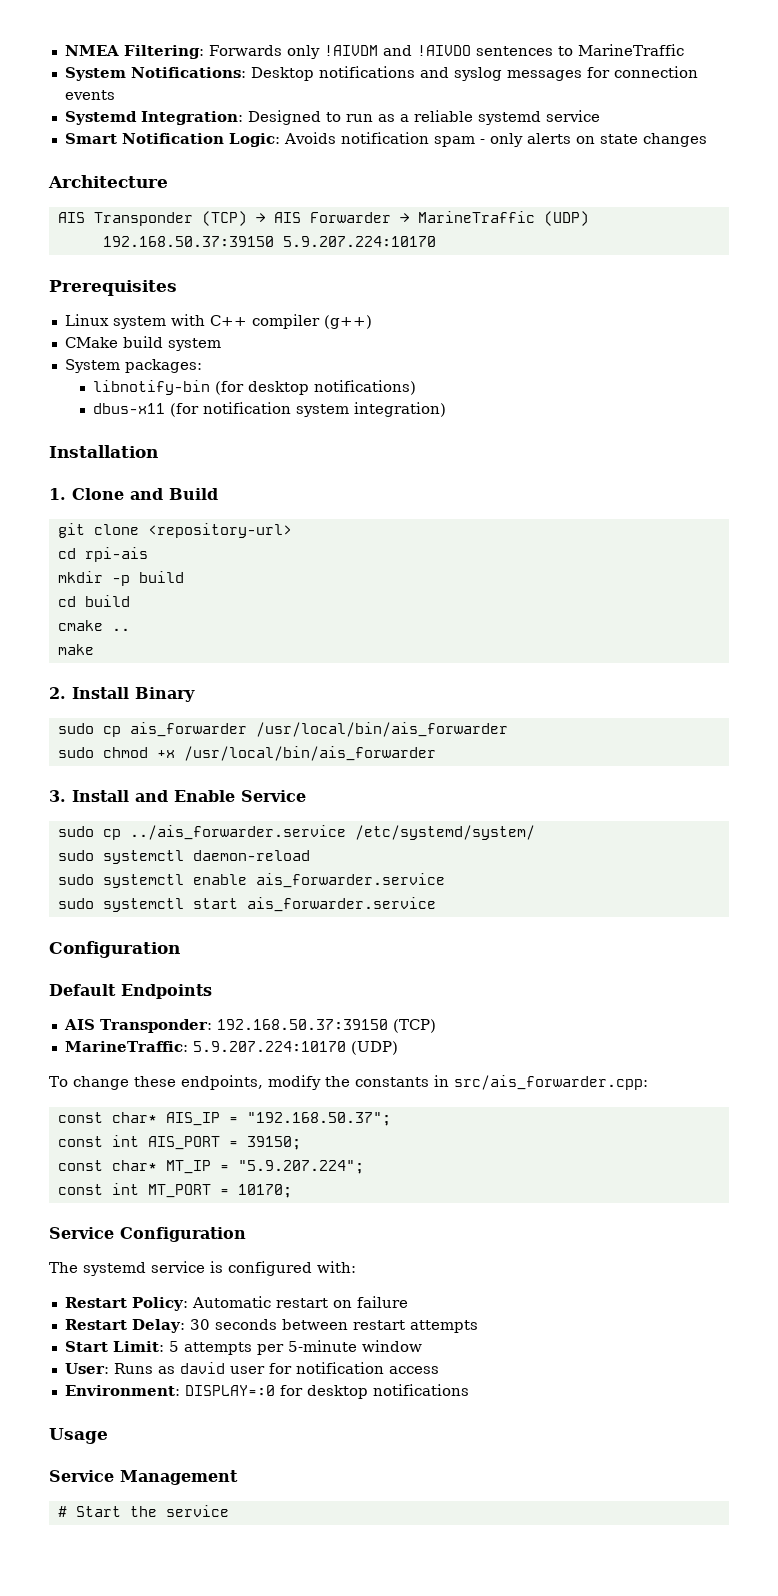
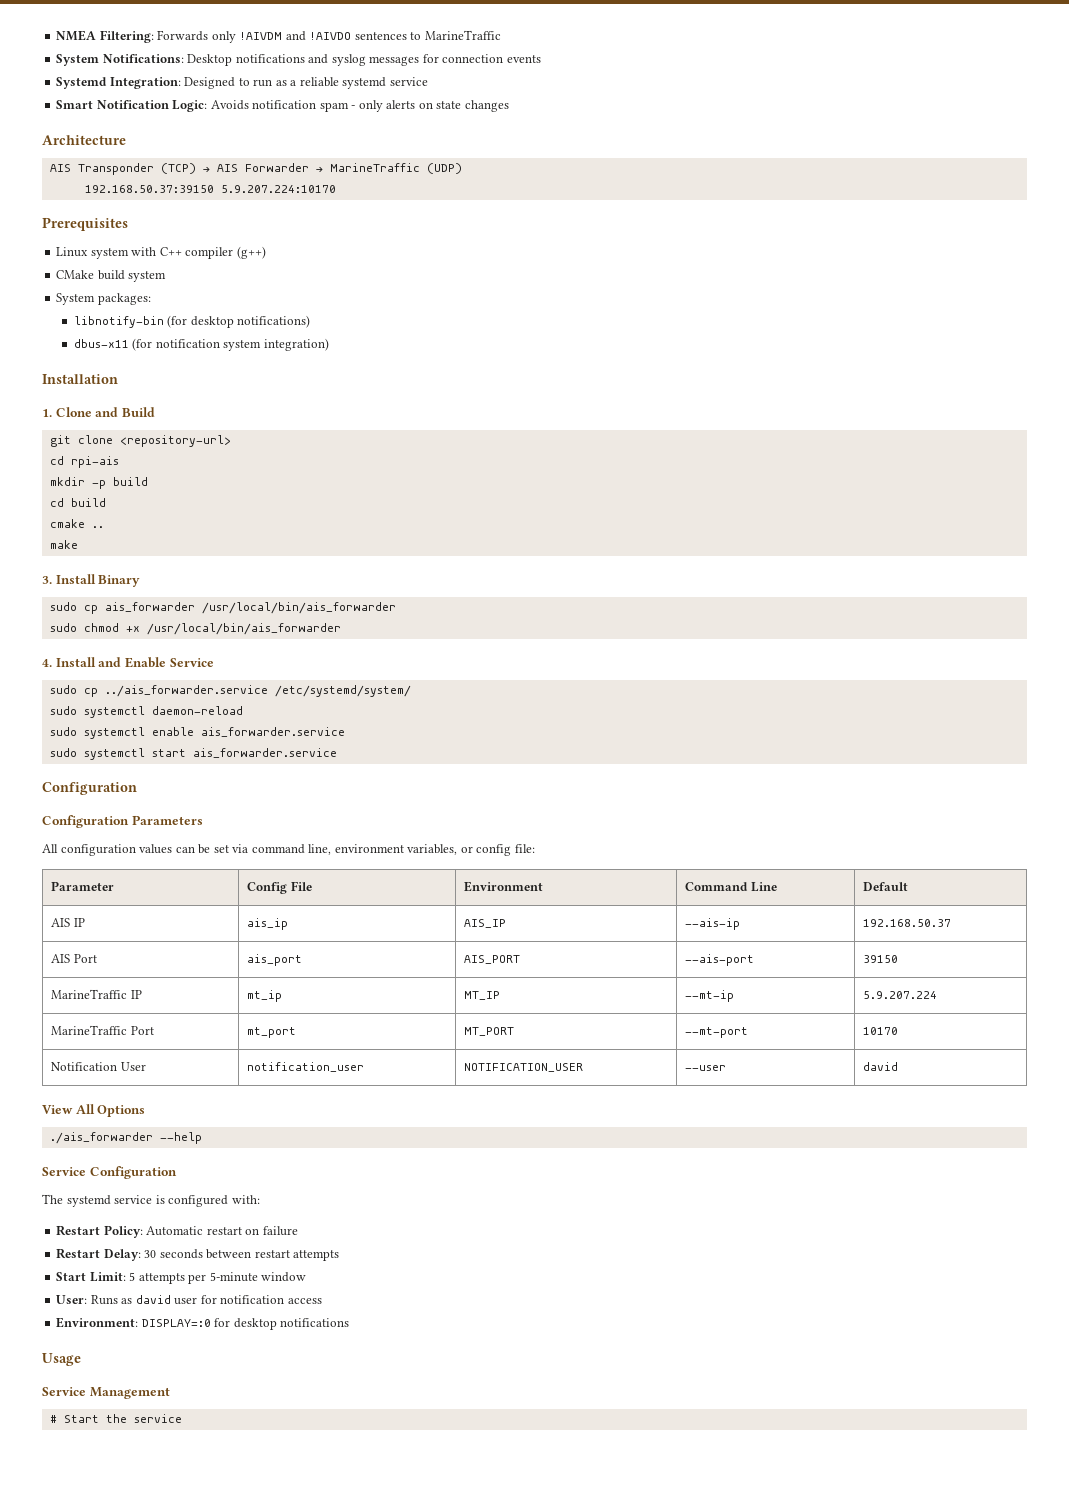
[49,687,66,699] 2. -> [42,576,52,584] 3.
[49,790,66,802] 3. -> [42,659,52,667] 4.
[49,984,212,999] [63,1019,436,1033] [64,1041,398,1055] [49,1075,648,1090] [57,1112,391,1126] [57,1135,301,1150] [57,1160,364,1174] [57,1183,292,1198] Default Endpoints // AIS Transponder: 192.168.50.37:39150 (TCP) // MarineTraffic: 5.9.207.224:10170 (UDP) // To change these endpoints, modify the constants in src/ais_forwarder.cpp: // const char* AIS_IP = "192.168.50.37"; // const int AIS_PORT = 39150; // const char* MT_IP = "5.9.207.224"; // const int MT_PORT = 10170; -> [42,815,203,828] [42,844,535,856] [51,881,115,891] [247,881,312,894] [464,881,544,892] [685,882,777,892] [863,882,909,891] [51,918,85,927] [247,918,289,930] [464,919,507,928] [685,918,741,930] [863,919,952,927] [51,954,97,963] [247,954,303,966] [464,955,521,964] [685,954,755,966] [863,955,899,963] [51,989,142,999] [247,990,283,1002] [464,991,501,1000] [685,990,735,1002] [863,991,938,999] [51,1025,154,1035] [247,1027,297,1038] [464,1027,515,1036] [685,1027,749,1038] [863,1027,899,1035] [51,1062,146,1071] [247,1062,365,1072] [464,1063,584,1072] [685,1065,727,1071] [863,1062,899,1071] [42,1104,146,1117] [49,1132,202,1144] Configuration Parameters // All configuration values can be set via command line, environment variables, or config file: // Parameter | Config File | Environment | Command Line | Default // AIS IP | ais_ip | AIS_IP | --ais-ip | 192.168.50.37 // AIS Port | ais_port | AIS_PORT | --ais-port | 39150 // MarineTraffic IP | mt_ip | MT_IP | --mt-ip | 5.9.207.224 // MarineTraffic Port | mt_port | MT_PORT | --mt-port | 10170 // Notification User | notification_user | NOTIFICATION_USER | --user | david // View All Options // ./ais_forwarder --help

